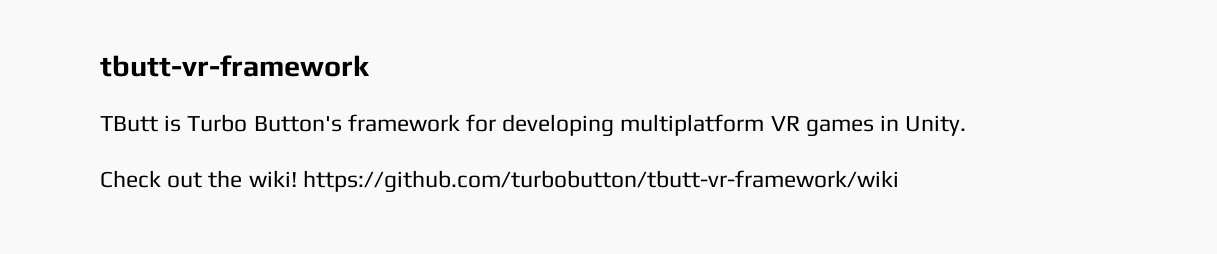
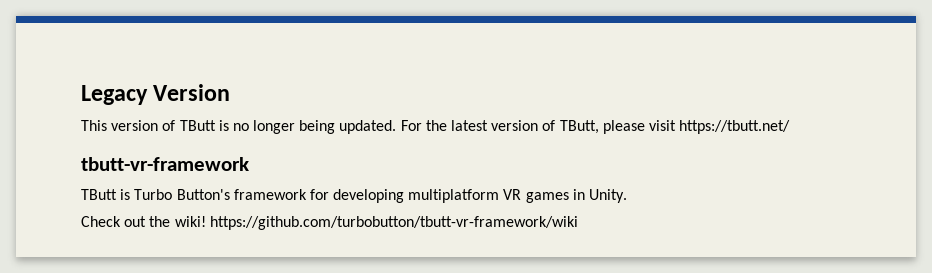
(100, 66) none -> [81,84,231,105] [81,120,791,134] Legacy Version // This version of TButt is no longer being updated. For the latest version of TButt, please visit https://tbutt.net/ //

